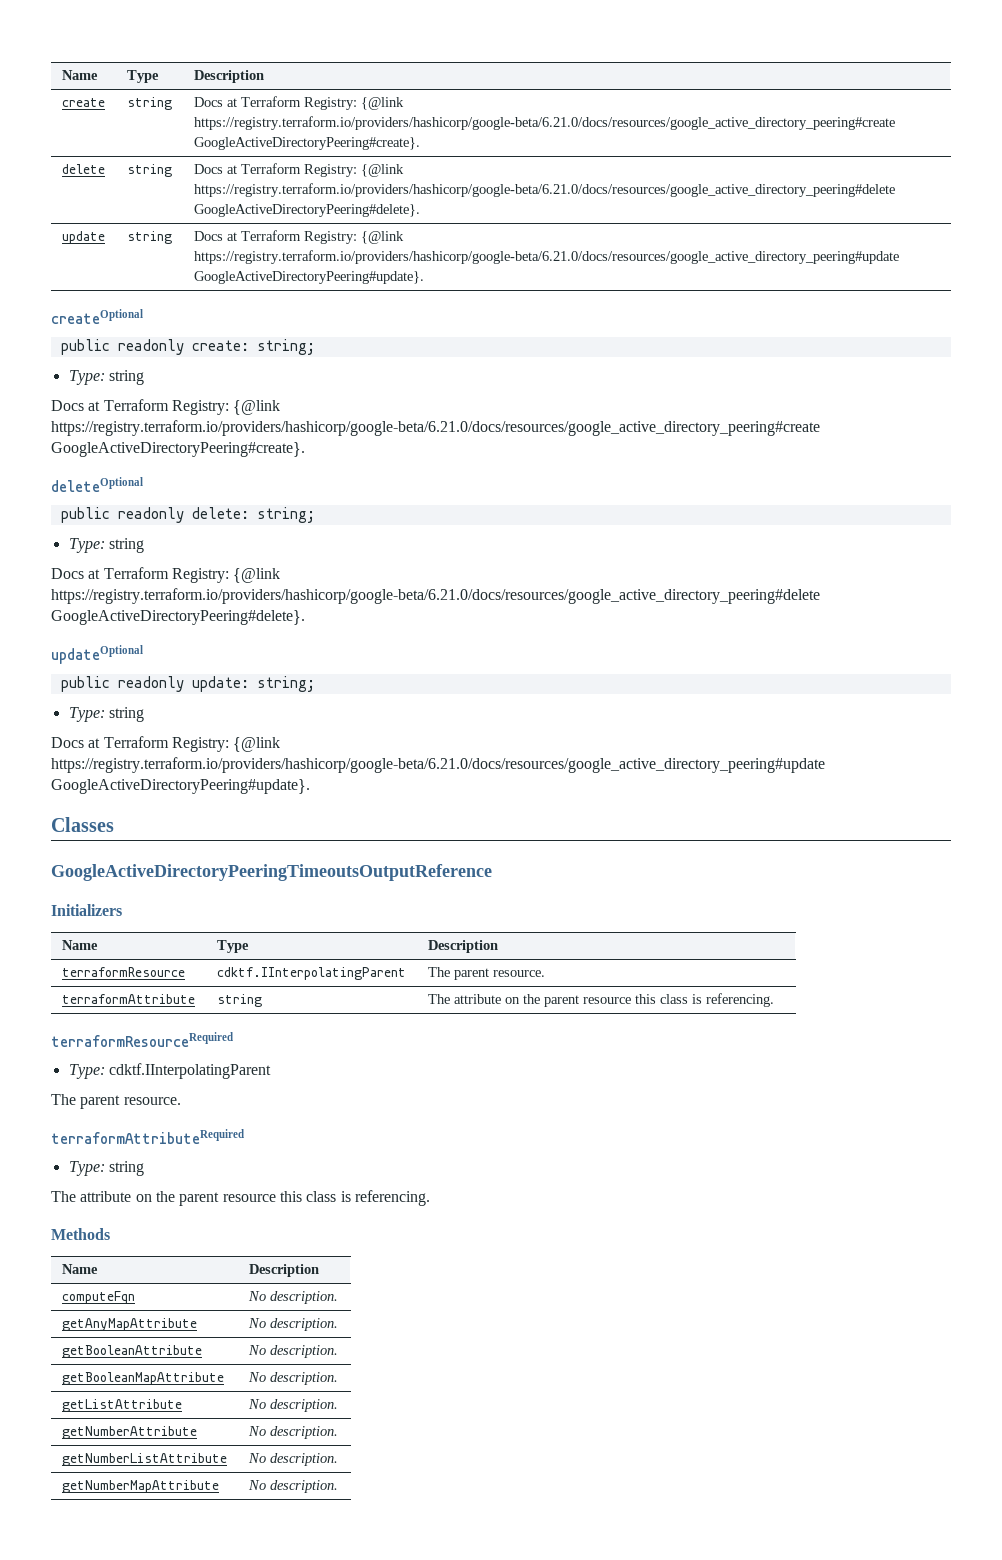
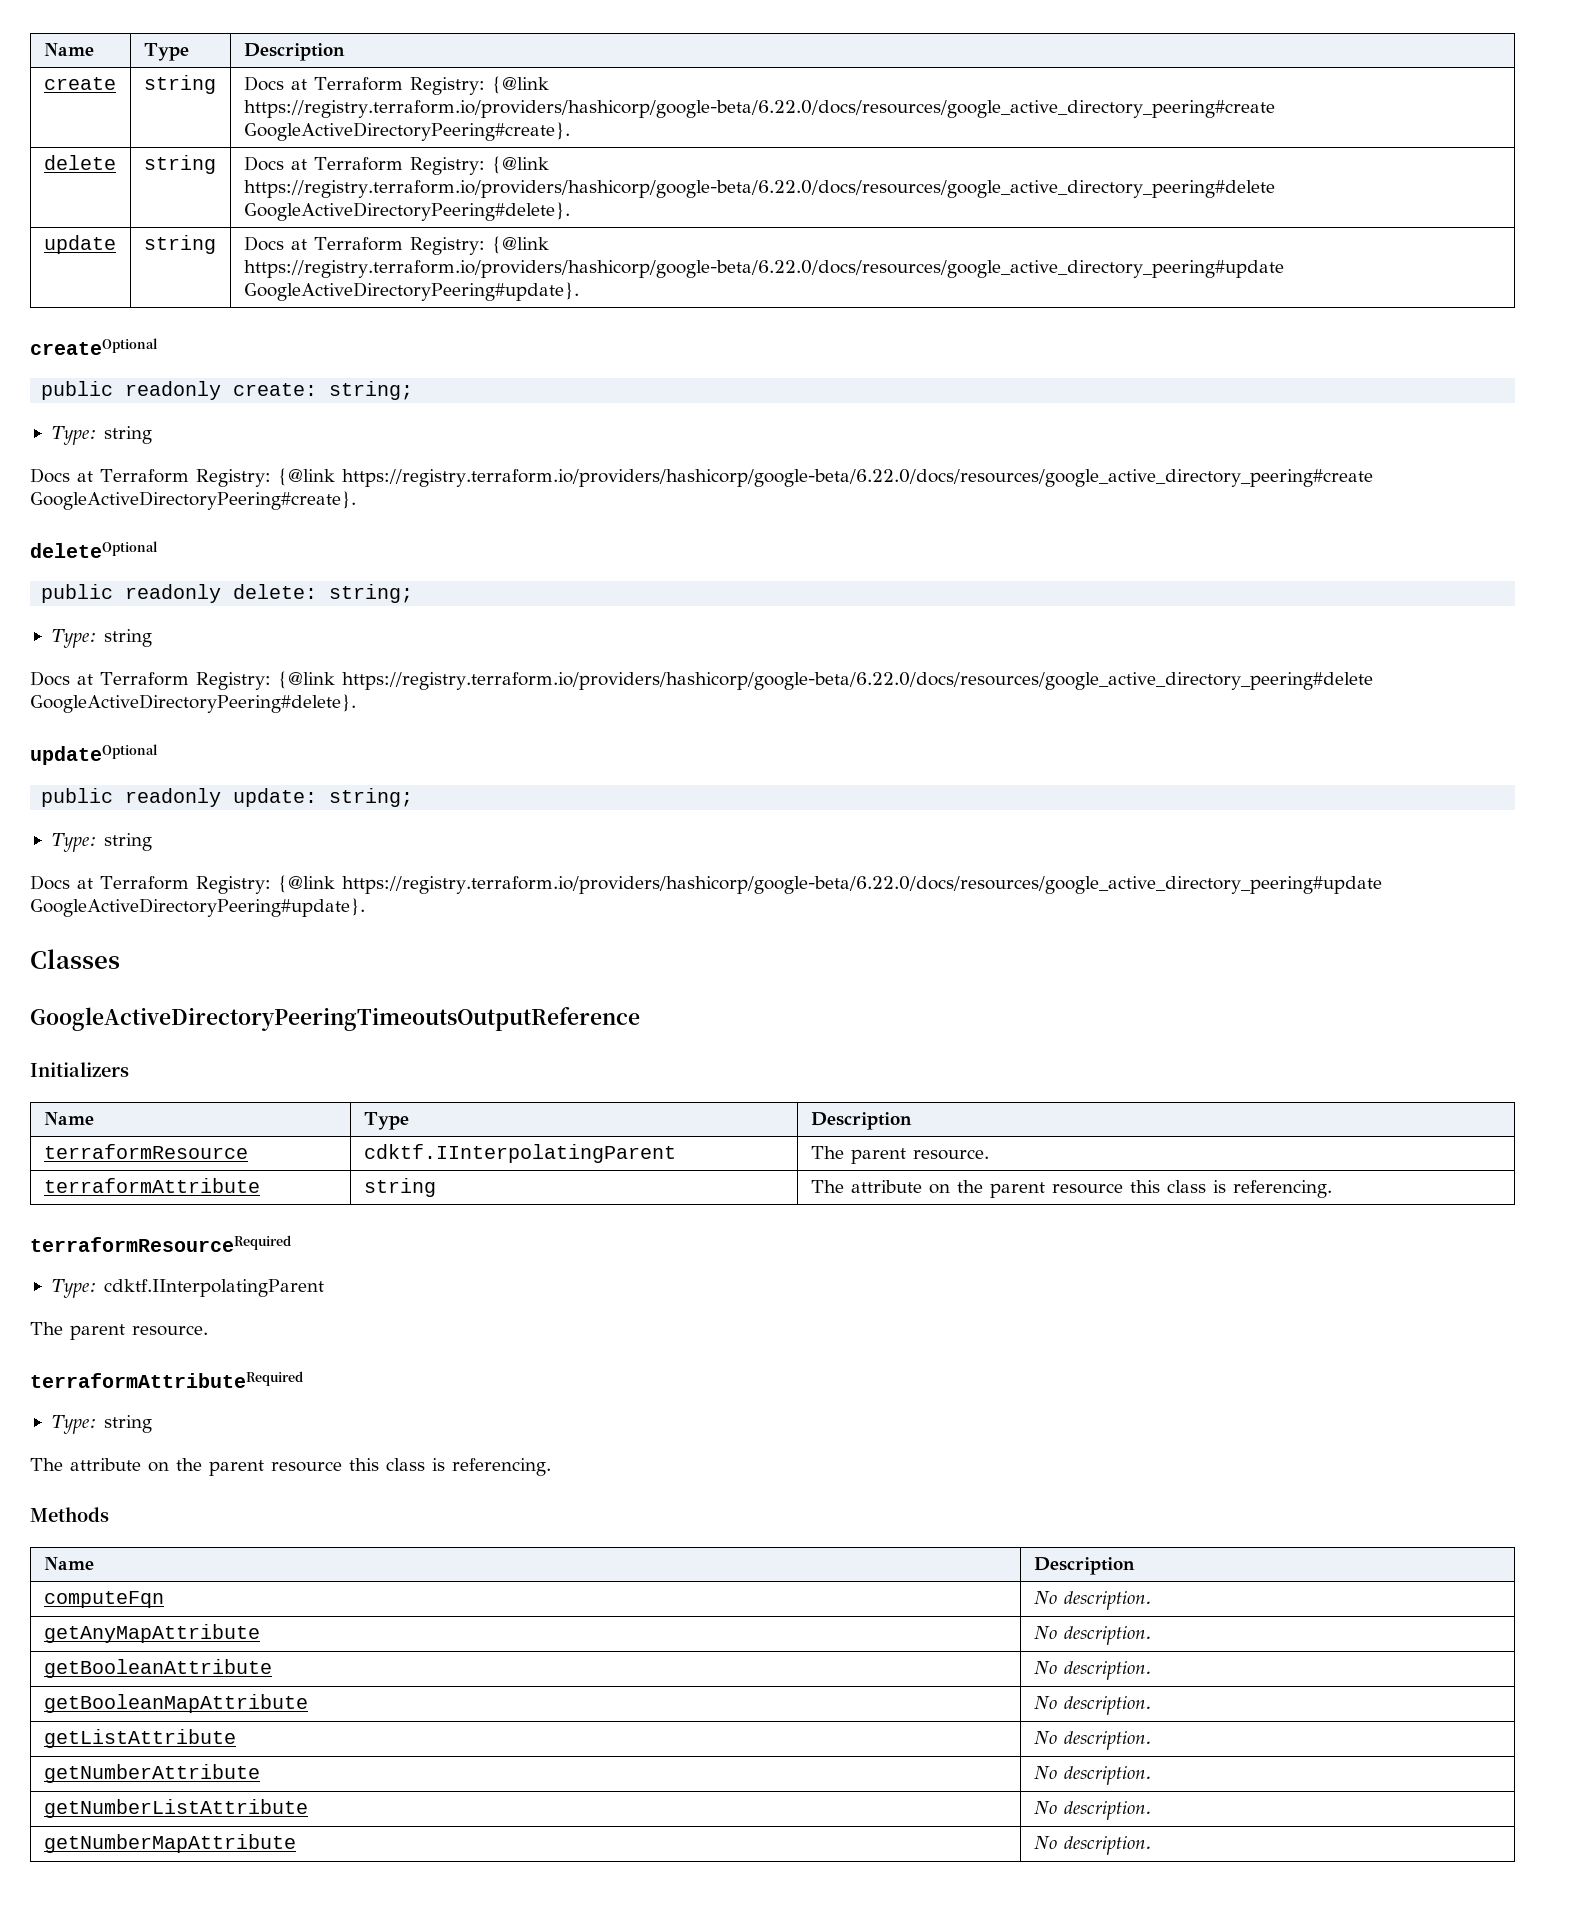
[193,116,895,130] https://registry.terraform.io/providers/hashicorp/google-beta/6.21.0/docs/resources/google_active_directory_peering#create -> [243,100,1275,118] https://registry.terraform.io/providers/hashicorp/google-beta/6.22.0/docs/resources/google_active_directory_peering#create
[193,183,895,197] https://registry.terraform.io/providers/hashicorp/google-beta/6.21.0/docs/resources/google_active_directory_peering#delete -> [243,180,1275,198] https://registry.terraform.io/providers/hashicorp/google-beta/6.22.0/docs/resources/google_active_directory_peering#delete
[193,250,899,264] https://registry.terraform.io/providers/hashicorp/google-beta/6.21.0/docs/resources/google_active_directory_peering#update -> [243,260,1284,278] https://registry.terraform.io/providers/hashicorp/google-beta/6.22.0/docs/resources/google_active_directory_peering#update
[51,420,820,436] https://registry.terraform.io/providers/hashicorp/google-beta/6.21.0/docs/resources/google_active_directory_peering#create -> [341,469,1373,487] https://registry.terraform.io/providers/hashicorp/google-beta/6.22.0/docs/resources/google_active_directory_peering#create
[51,588,820,604] https://registry.terraform.io/providers/hashicorp/google-beta/6.21.0/docs/resources/google_active_directory_peering#delete -> [341,672,1373,690] https://registry.terraform.io/providers/hashicorp/google-beta/6.22.0/docs/resources/google_active_directory_peering#delete
[51,757,825,773] https://registry.terraform.io/providers/hashicorp/google-beta/6.21.0/docs/resources/google_active_directory_peering#update -> [341,876,1382,894] https://registry.terraform.io/providers/hashicorp/google-beta/6.22.0/docs/resources/google_active_directory_peering#update

